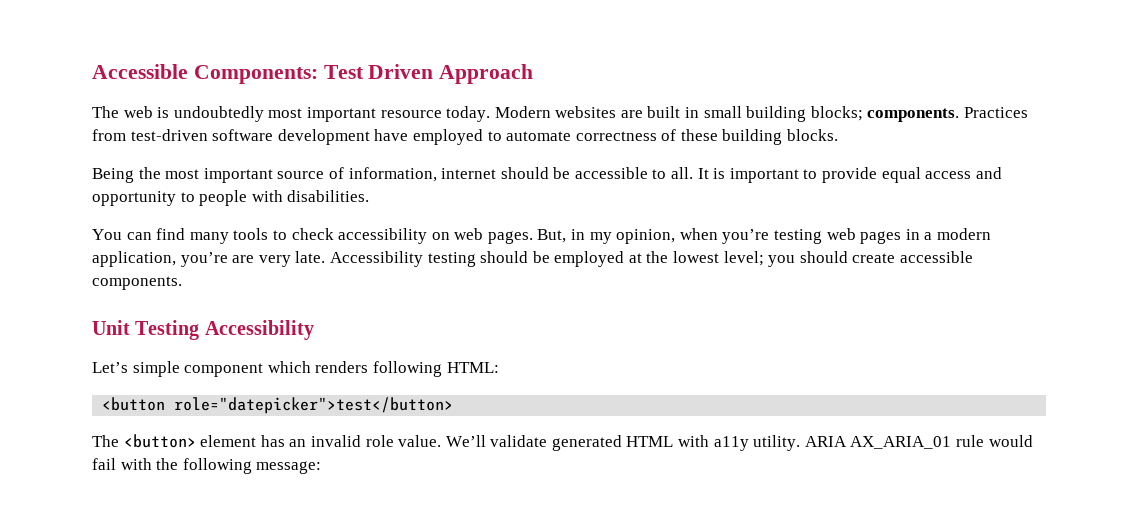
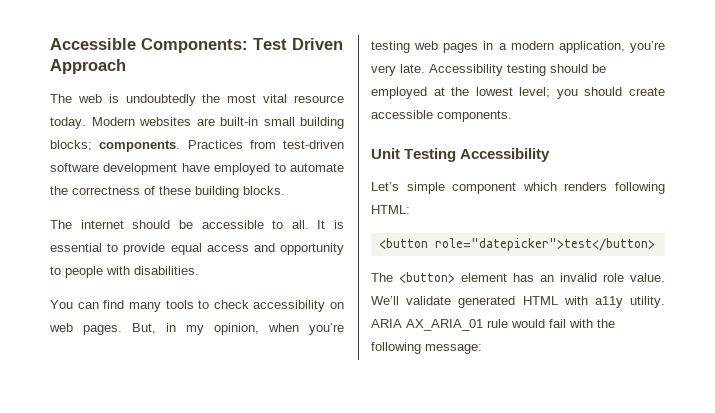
[268,107,376,122] most important -> [202,94,288,103] the most vital
[647,106,700,118] built in -> [220,117,258,126] built-in
(572, 136) none -> [50,186,68,195] the
[92,167,437,183] Being the most important source of information, -> [50,220,72,229] The
[729,168,799,183] important -> [50,243,102,252] essential
[232,255,255,263] are -> (665, 47) none

